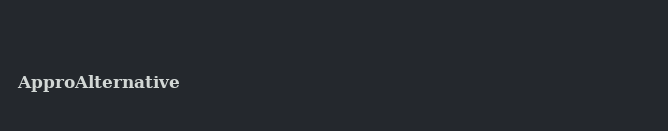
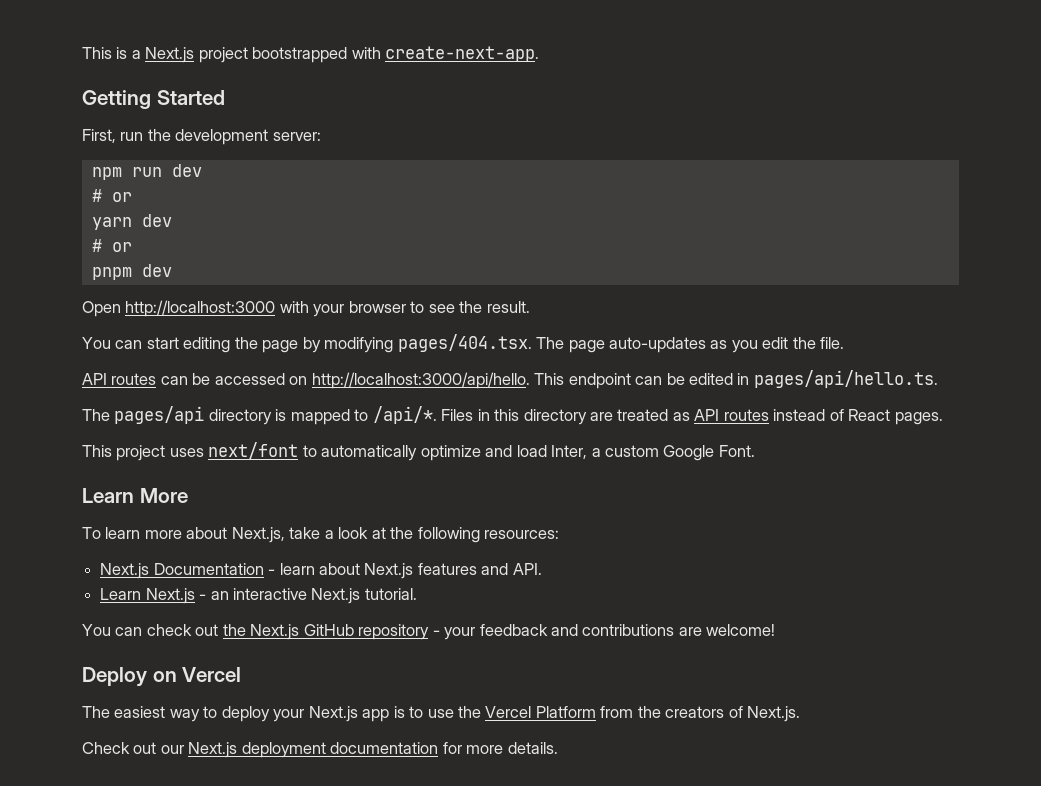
[17,75,180,92] ApproAlternative -> [82,46,540,63] [82,90,225,109] [82,129,321,145] [91,164,202,180] [91,189,132,202] [91,214,172,230] [91,239,132,252] [91,264,172,280] [82,300,530,317] [82,334,845,353] [82,370,938,389] [82,406,943,425] [82,442,755,461] [82,488,188,503] [82,527,560,543] [100,563,542,579] [100,588,417,604] [82,624,776,640] [82,667,242,687] [82,706,801,722] [82,742,558,758] This is a Next.js project bootstrapped with create-next-app. // Getting Started // First, run the development server: // npm run dev // # or // yarn dev // # or // pnpm dev // Open http://localhost:3000 with your browser to see the result. // You can start editing the page by modifying pages/404.tsx. The page auto-updates as you edit the file. // API routes can be accessed on http://localhost:3000/api/hello. This endpoint can be edited in pages/api/hello.ts. // The pages/api directory is mapped to /api/*. Files in this directory are treated as API routes instead of React pages. // This project uses next/font to automatically optimize and load Inter, a custom Google Font. // Learn More // To learn more about Next.js, take a look at the following resources: // Next.js Documentation - learn about Next.js features and API. // Learn Next.js - an interactive Next.js tutorial. // You can check out the Next.js GitHub repository - your feedback and contributions are welcome! // Deploy on Vercel // The easiest way to deploy your Next.js app is to use the Vercel Platform from the creators of Next.js. // Check out our Next.js deployment documentation for more details.

